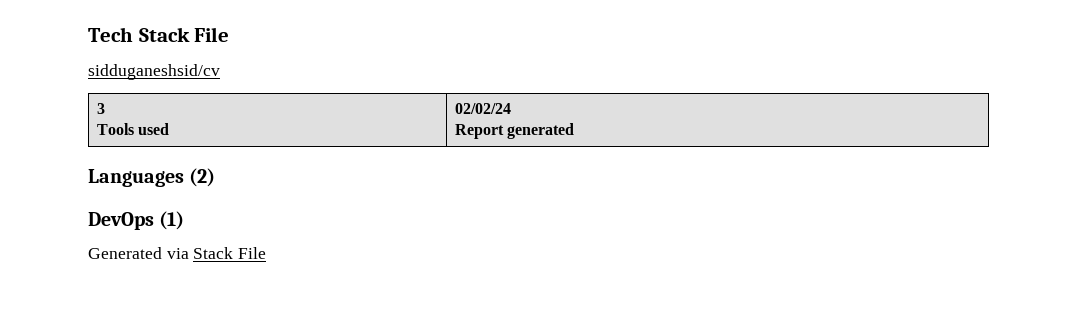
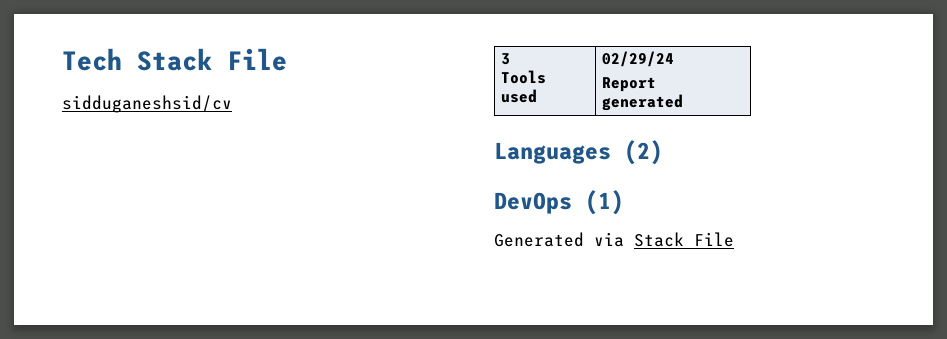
[454,103,511,114] 02/02/24 -> [601,51,674,67] 02/29/24

